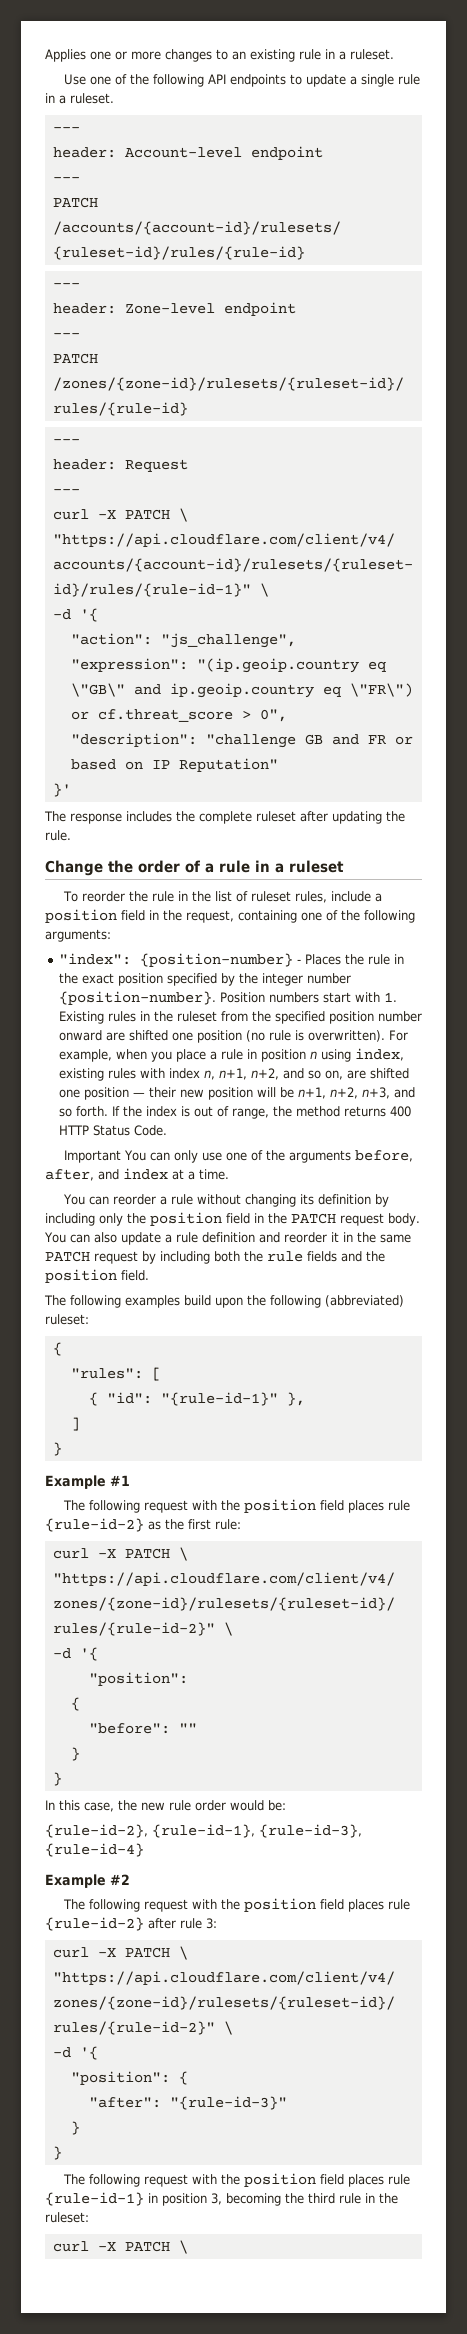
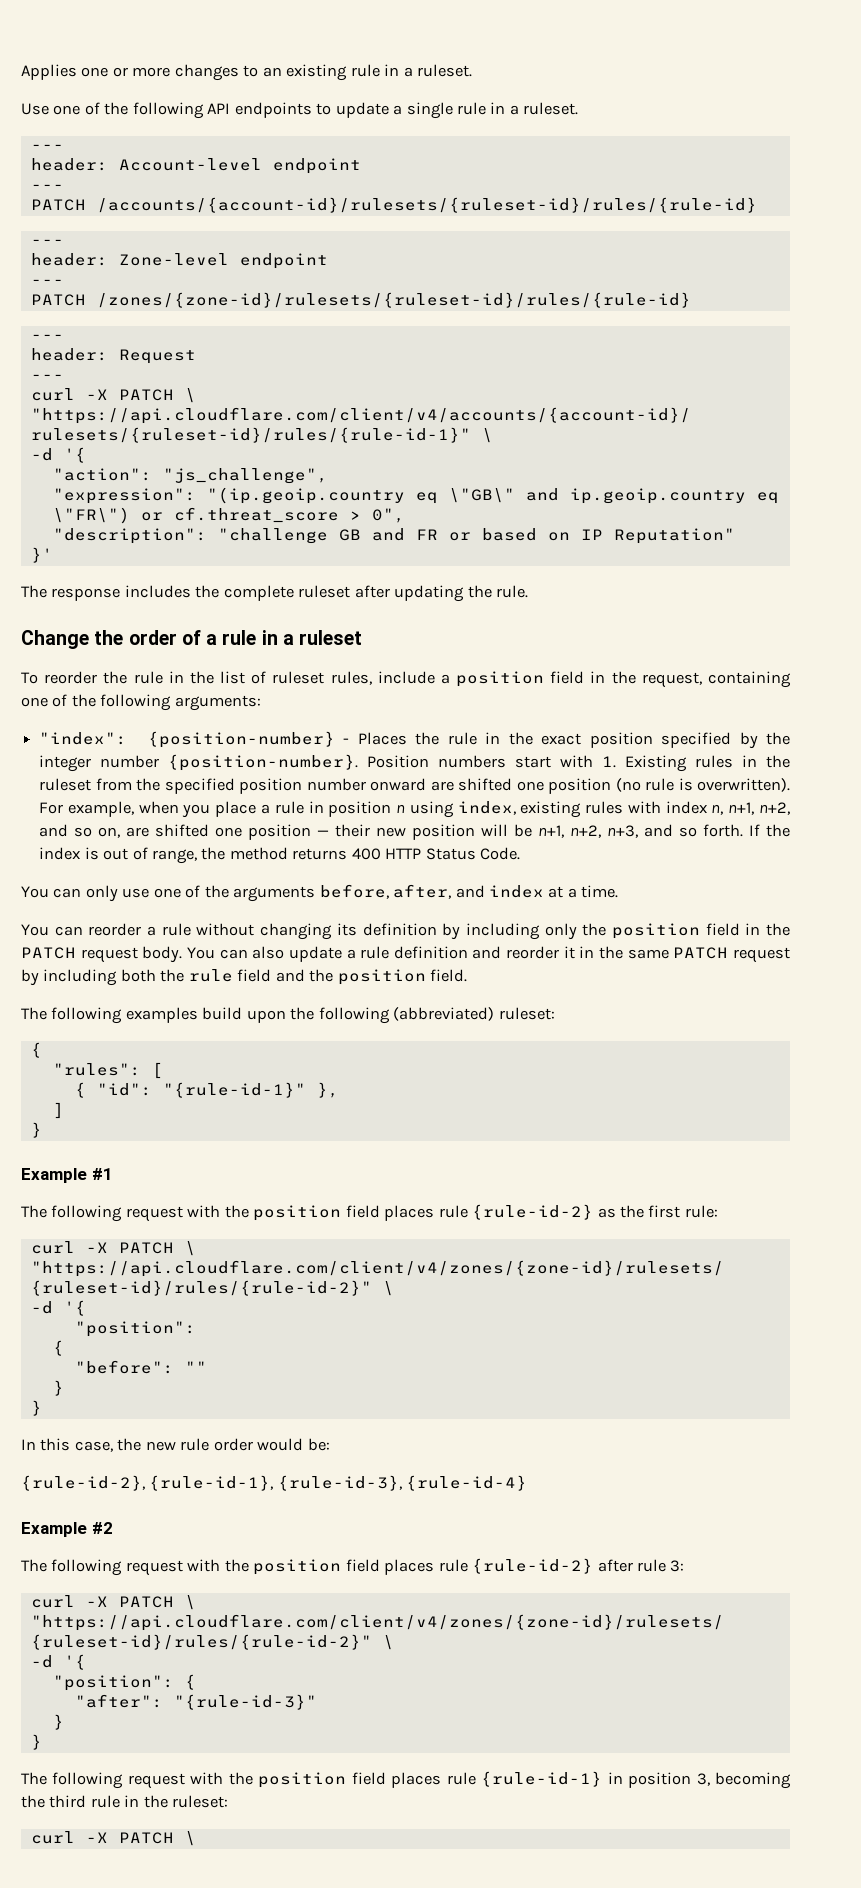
[64,1150,122,1163] Important -> (521, 853) none
[307,1251,337,1262] fields -> [237,969,272,982] field

